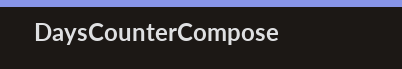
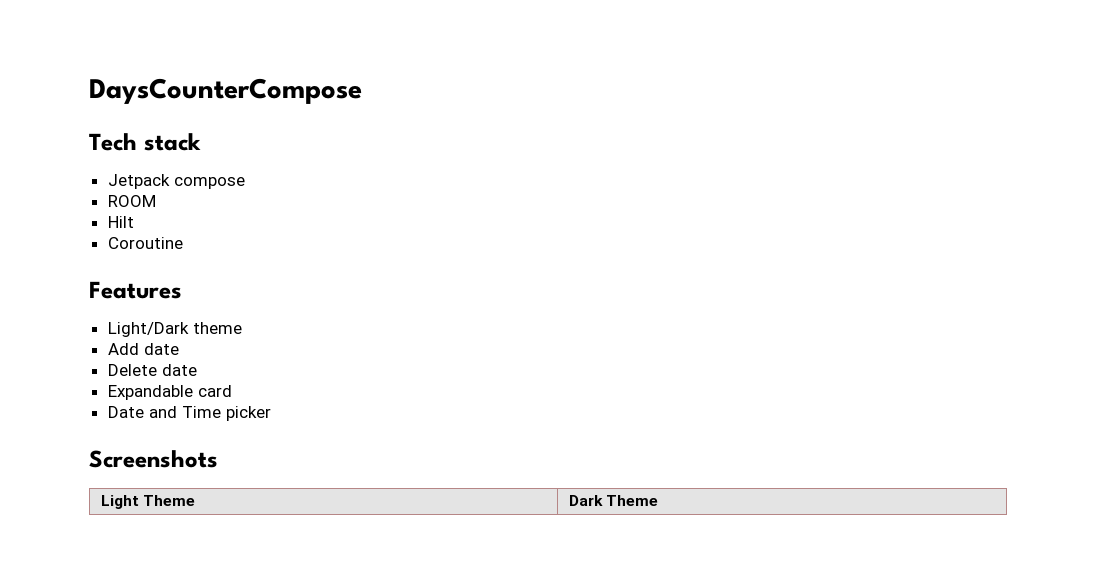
(279, 34) none -> [89,133,201,151] [107,174,245,189] [107,195,156,207] [107,216,134,228] [107,237,183,249] [89,281,182,299] [107,322,242,337] [107,343,179,355] [107,364,197,376] [107,385,232,400] [107,406,271,421] [89,450,218,468] [100,495,195,509] [568,495,658,506] // Tech stack // Jetpack compose // ROOM // Hilt // Coroutine // Features // Light/Dark theme // Add date // Delete date // Expandable card // Date and Time picker // Screenshots // Light Theme | Dark Theme

